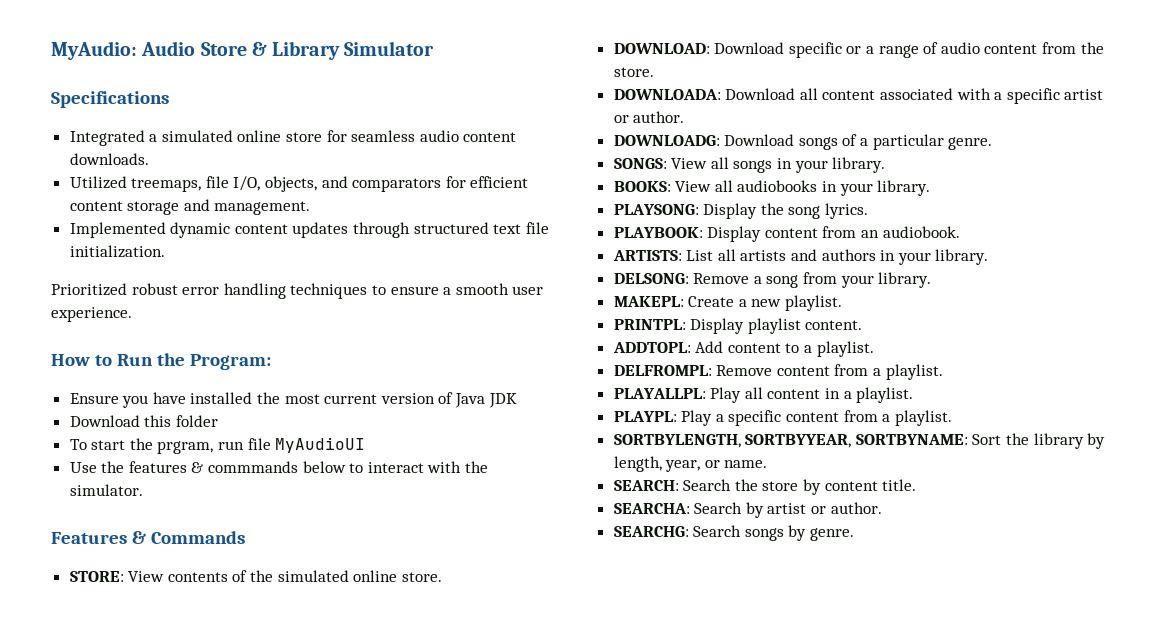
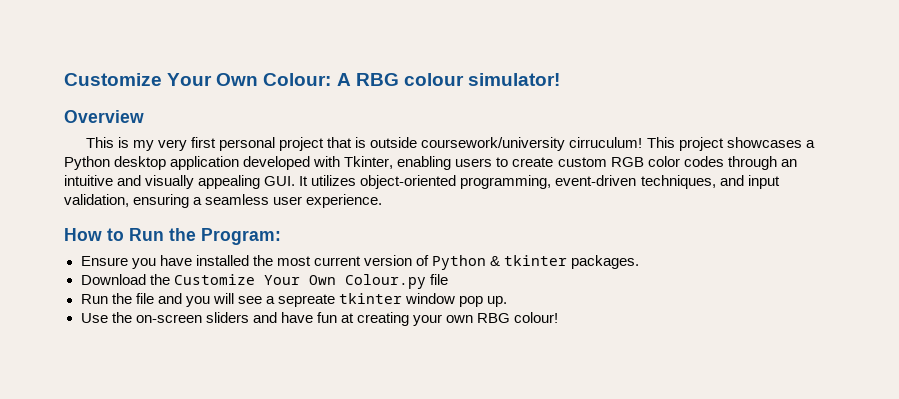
[51,41,435,60] [51,91,169,108] [69,130,517,146] [69,153,149,165] [69,176,529,192] [69,199,311,215] [69,222,549,238] [69,245,165,258] [51,283,509,299] MyAudio: Audio Store & Library Simulator // Specifications // Integrated a simulated online store for seamless audio content downloads. // Utilized treemaps, file I/O, objects, and comparators for efficient content storage and management. // Implemented dynamic content updates through structured text file initialization. // Prioritized robust error handling techniques to ensure a smooth -> [64,73,560,86] [64,110,144,123] [85,137,815,151] [64,156,797,170] [64,175,780,189] [64,194,270,208] Customize Your Own Colour: A RBG colour simulator! // Overview // This is my very first personal project that is outside coursework/university cirruculum! This project showcases a Python desktop application developed with Tkinter, enabling users to create custom RGB color codes through an intuitive and visually appealing GUI. It utilizes object-oriented programming, event-driven techniques, and input validation, ensuring a seamless
[455,393,517,408] [69,415,218,427] [69,437,366,454] [69,461,489,473] [69,484,143,496] [51,531,245,544] [69,570,442,582] [613,42,1104,58] [613,67,654,77] [613,88,1104,104] [613,111,685,123] [613,134,993,150] [613,157,886,173] [613,180,931,196] [613,203,869,219] [613,226,960,242] [612,249,989,265] [613,272,932,288] [613,295,843,311] [613,318,863,334] [612,341,874,357] [613,364,943,380] [613,387,914,403] [613,410,952,426] [613,433,1106,449] [613,456,768,472] [613,479,917,495] [613,502,882,518] [613,525,855,541] Java JDK // Download this folder // To start the prgram, run file MyAudioUI // Use the features & commmands below to interact with the simulator. // Features & Commands // STORE: View contents of the simulated online store. // DOWNLOAD: Download specific or a range of audio content from the store. // DOWNLOADA: Download all content associated with a specific artist or author. // DOWNLOADG: Download songs of a particular genre. // SONGS: View all songs in your library. // BOOKS: View all audiobooks in your library. // PLAYSONG: Display the song lyrics. // PLAYBOOK: Display content from an audiobook. // ARTISTS: List all artists and authors in your library. // DELSONG: Remove a song from your library. // MAKEPL: Create a new playlist. // PRINTPL: Display playlist content. // ADDTOPL: Add content to a playlist. // DELFROMPL: Remove content from a playlist. // PLAYALLPL: Play all content in a playlist. // PLAYPL: Play a specific content from a playlist. // SORTBYLENGTH, SORTBYYEAR, SORTBYNAME: Sort the library by length, year, or name. // SEARCH: Search the store by content title. // SEARCHA: Search by artist or author. // SEARCHG: Search songs by genre. -> [431,255,640,270] [80,274,448,289] [80,293,508,307] [80,312,559,326] Python & tkinter packages. // Download the Customize Your Own Colour.py file // Run the file and you will see a sepreate tkinter window pop up. // Use the on-screen sliders and have fun at creating your own RBG colour!

